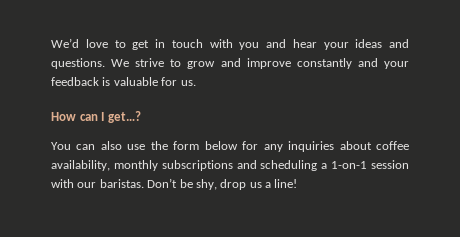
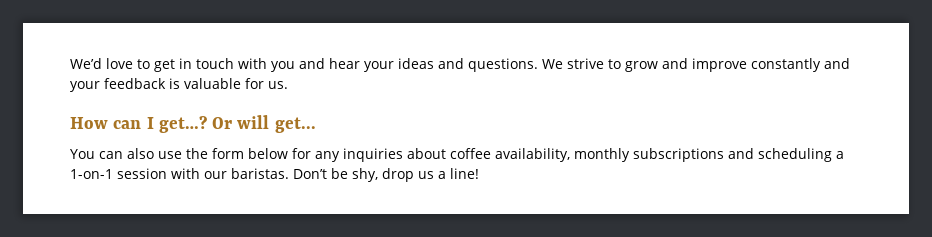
(141, 117) none -> [212,115,316,133] Or will get...

